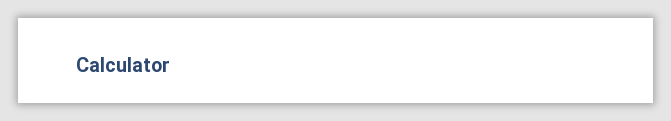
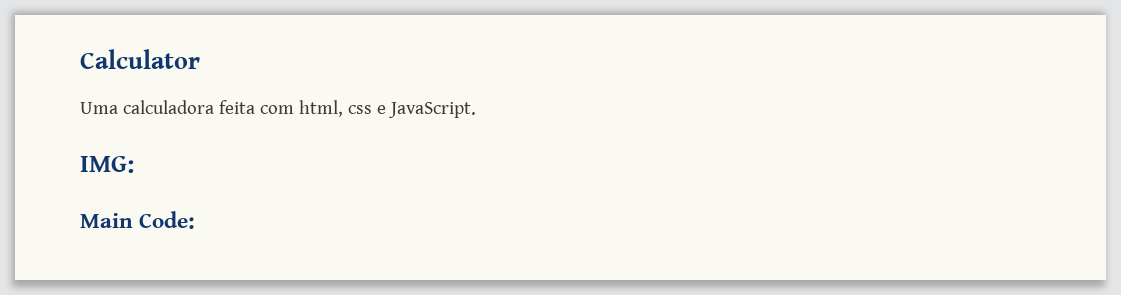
(170, 64) none -> [80,100,476,118] [80,156,134,173] [80,211,196,229] // Uma calculadora feita com html, css e JavaScript. // IMG: // Main Code:

